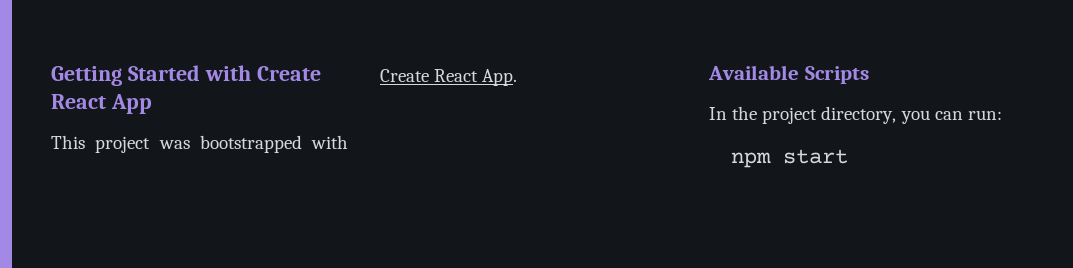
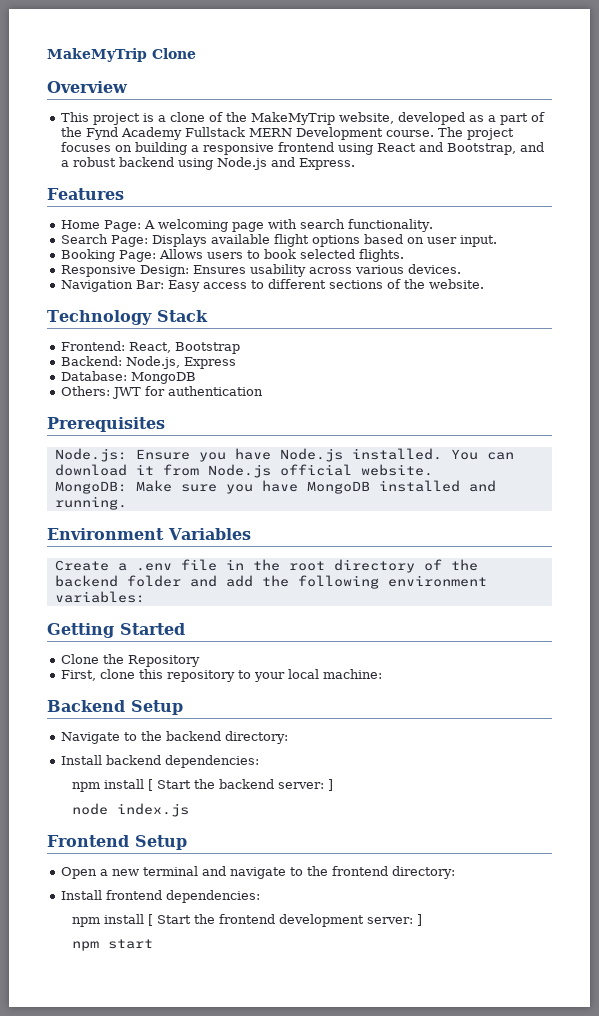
[51,65,321,86] [51,94,152,114] [51,135,348,153] [380,69,518,86] [708,65,869,84] [709,106,1002,124] Getting Started with Create React App // This project was bootstrapped with Create React App. // Available Scripts // In the project directory, you can run: -> [47,48,196,62] [47,81,128,93] [60,112,545,125] [60,127,514,140] [60,142,544,155] [60,157,355,170] [47,188,124,200] [60,219,433,232] [60,234,497,247] [60,249,404,262] [60,264,461,277] [60,279,484,292] [47,310,208,325] [60,341,240,354] [60,356,236,369] [60,371,196,384] [60,386,263,399] [47,417,165,432] [54,448,514,462] [54,464,433,478] [54,480,496,494] [54,496,127,510] [47,528,251,540] [54,559,478,573] [54,575,487,589] [54,591,145,603] [47,623,185,638] [60,654,200,667] [60,669,382,682] [47,700,183,715] [60,731,288,744] [60,755,259,768] [71,779,333,792] [71,803,189,817] [47,835,187,850] [60,866,455,879] [60,890,260,903] [71,914,422,927] MakeMyTrip Clone // Overview // This project is a clone of the MakeMyTrip website, developed as a part of the Fynd Academy Fullstack MERN Development course. The project focuses on building a responsive frontend using React and Bootstrap, and a robust backend using Node.js and Express. // Features // Home Page: A welcoming page with search functionality. // Search Page: Displays available flight options based on user input. // Booking Page: Allows users to book selected flights. // Responsive Design: Ensures usability across various devices. // Navigation Bar: Easy access to different sections of the website. // Technology Stack // Frontend: React, Bootstrap // Backend: Node.js, Express // Database: MongoDB // Others: JWT for authentication // Prerequisites // Node.js: Ensure you have Node.js installed. You can download it from Node.js official website. // MongoDB: Make sure you have MongoDB installed and running. // Environment Variables // Create a .env file in the root directory of the backend folder and add the following environment variables: // Getting Started // Clone the Repository // First, clone this repository to your local machine: // Backend Setup // Navigate to the backend directory: // Install backend dependencies: // npm install [ Start the backend server: ] // node index.js // Frontend Setup // Open a new terminal and navigate to the frontend directory: // Install frontend dependencies: // npm install [ Start the frontend development server: ]

